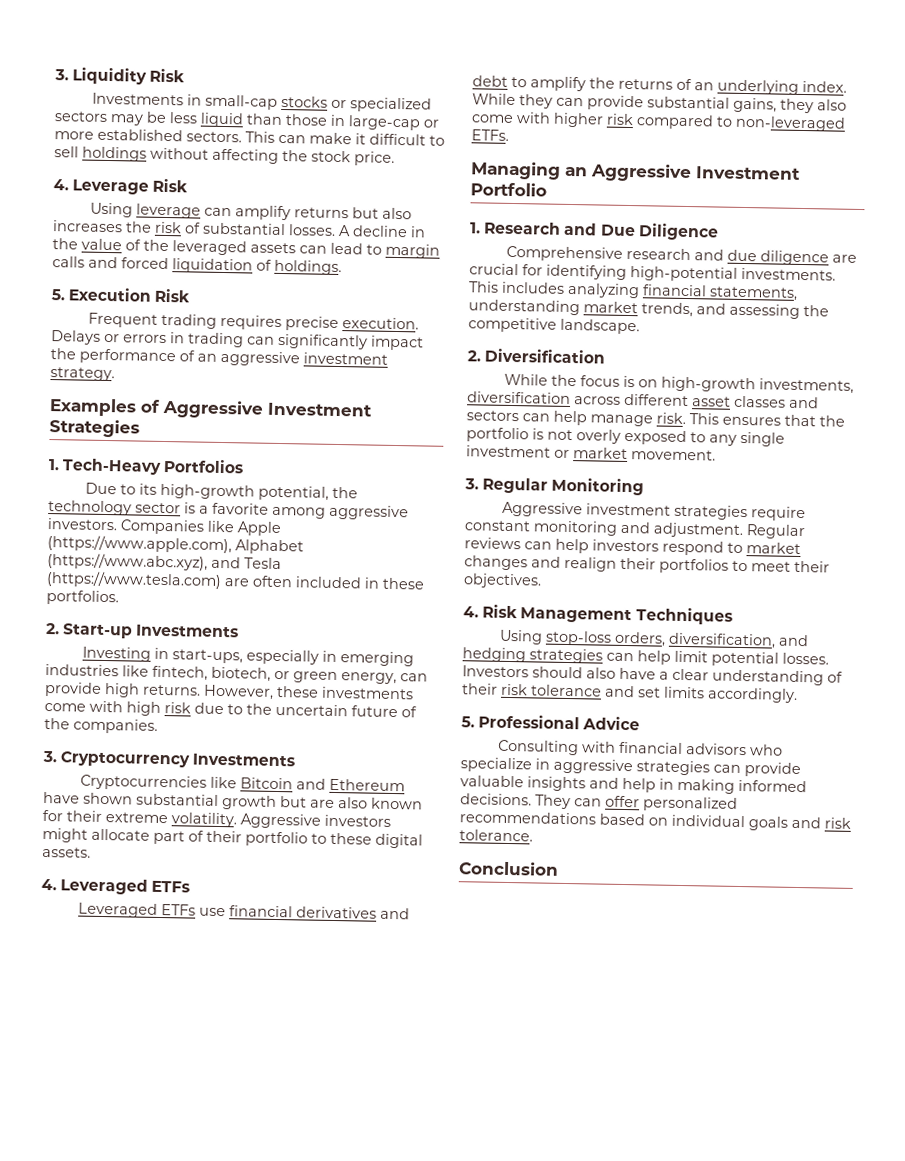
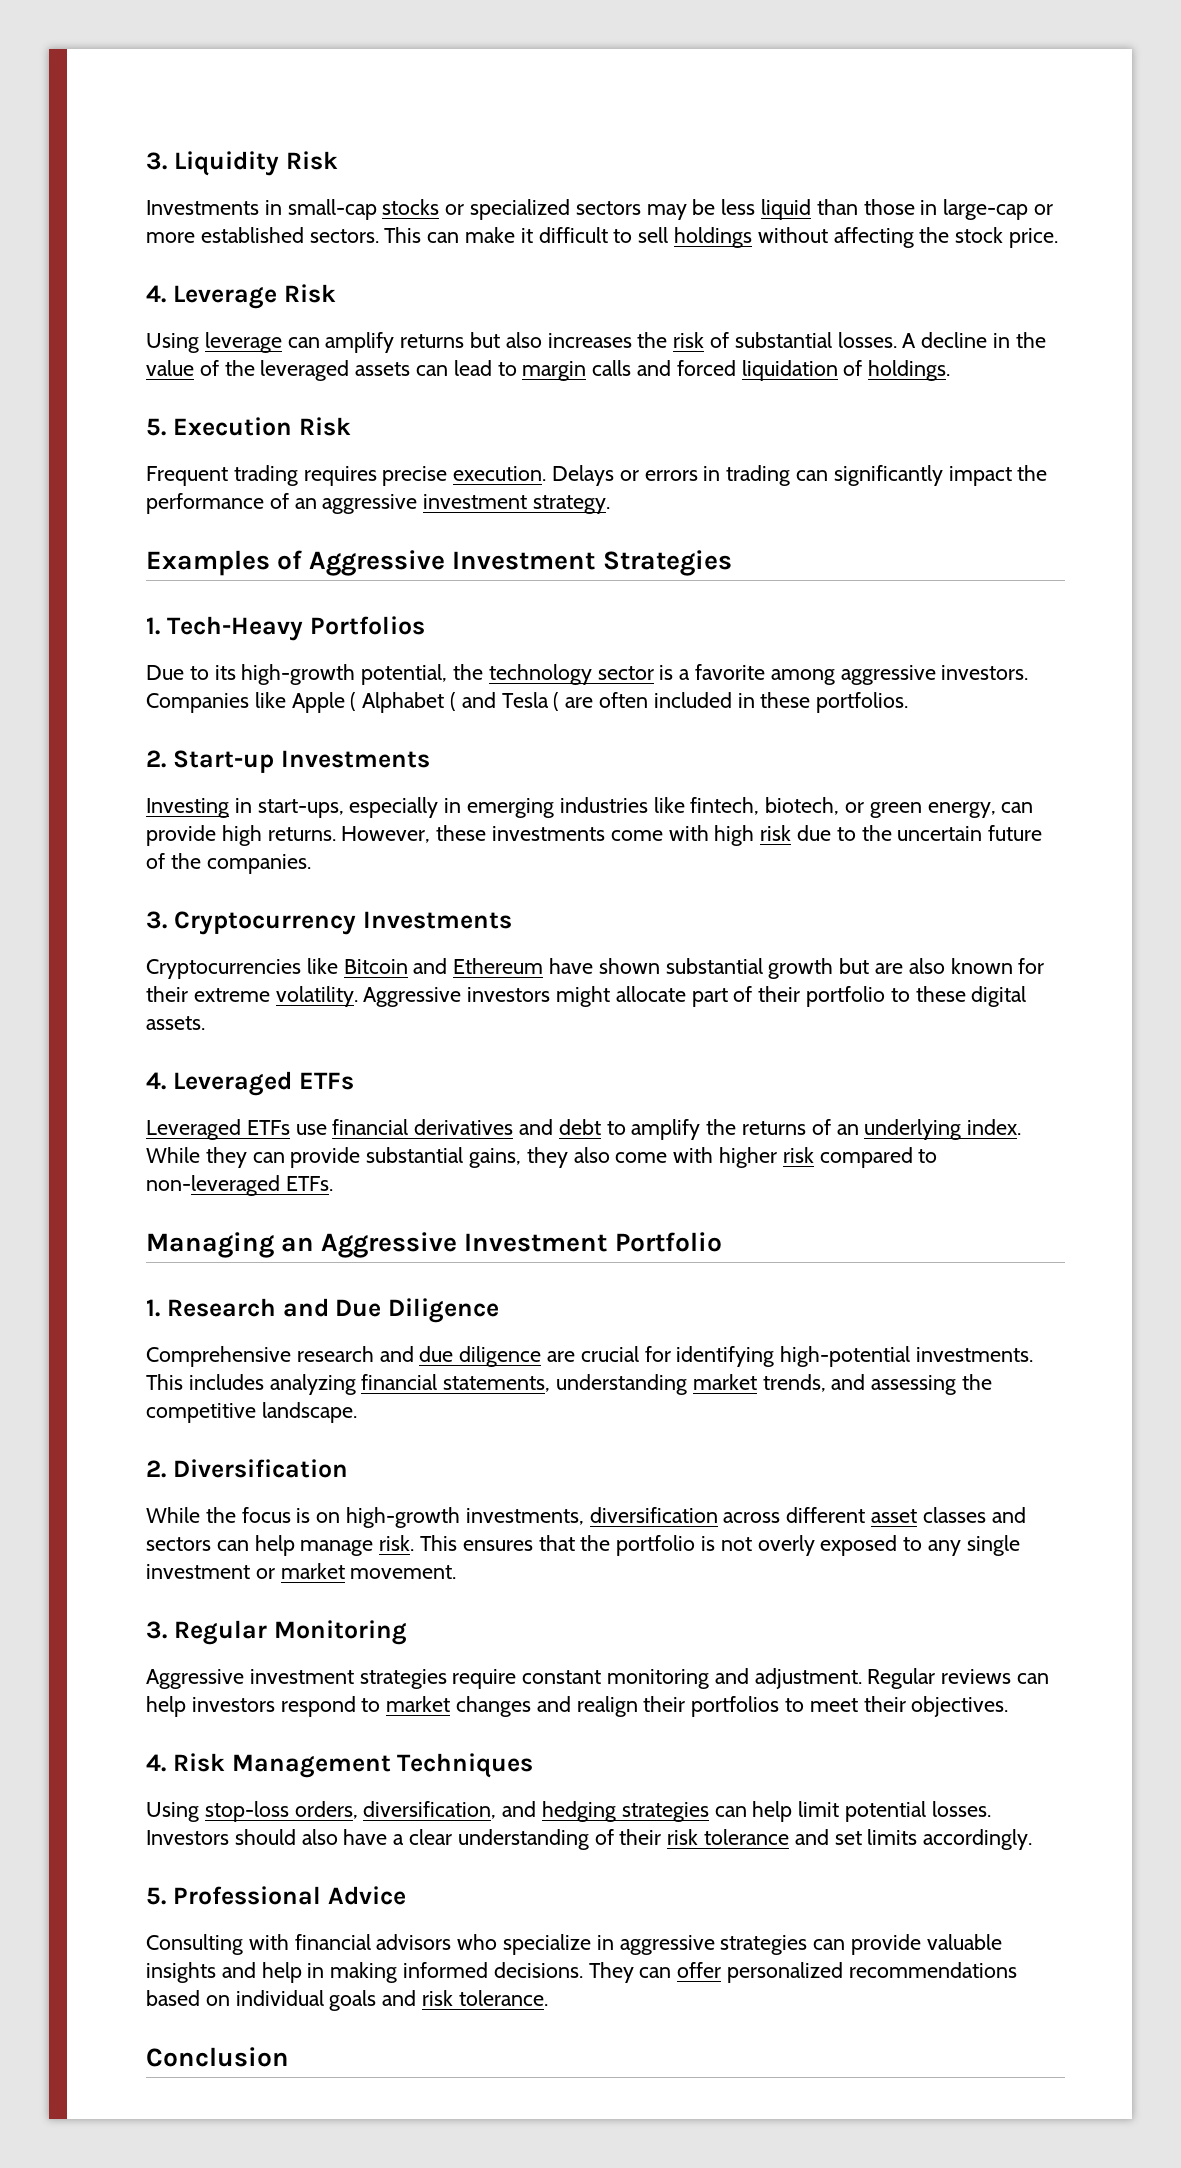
[47,534,304,555] [47,552,208,571] (https://www.apple.com), Alphabet (https://www.abc.xyz), -> [350,692,457,713] ( Alphabet (
[46,570,222,589] (https://www.tesla.com) -> [553,692,560,711] (

